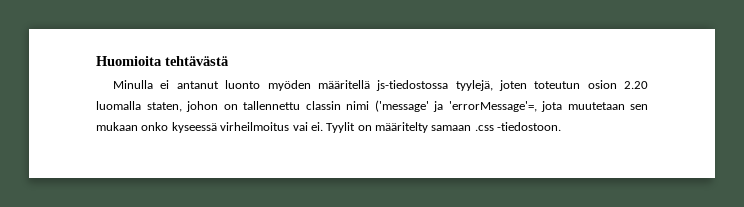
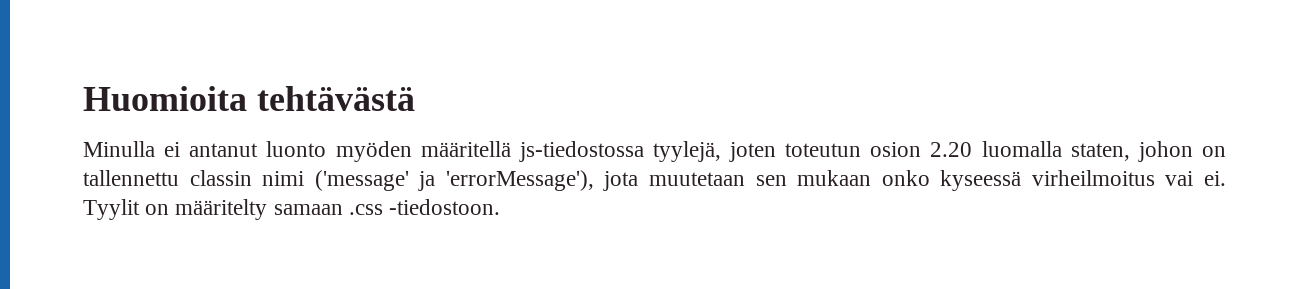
[448,101,537,112] 'errorMessage'=, -> [445,170,594,191] 'errorMessage'),

